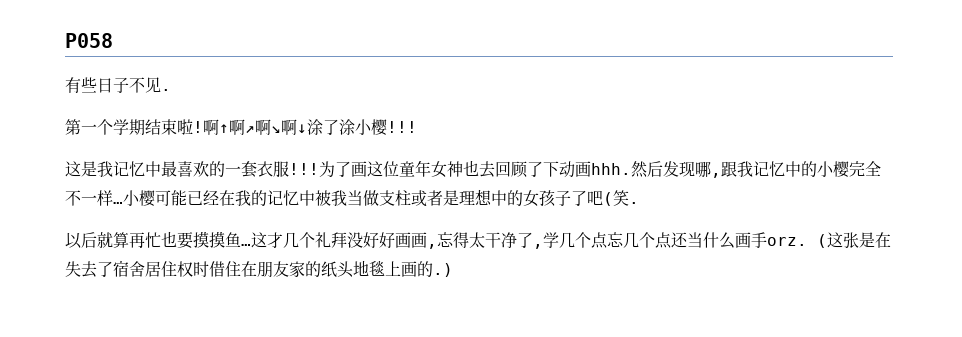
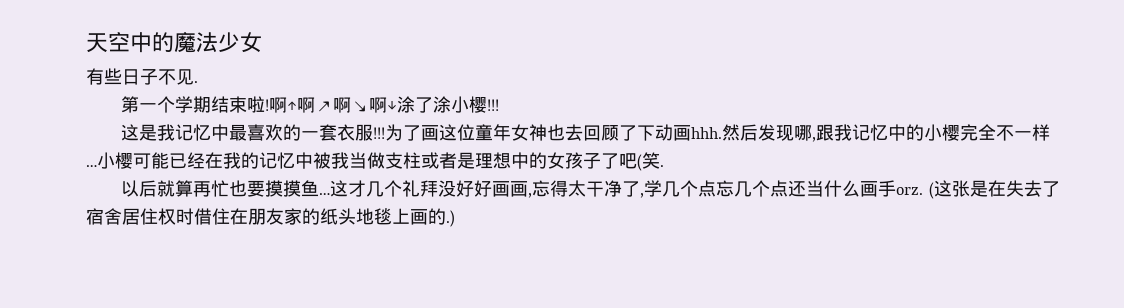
[65,33,113,48] P058 -> [86,32,262,53] 天空中的魔法少女

